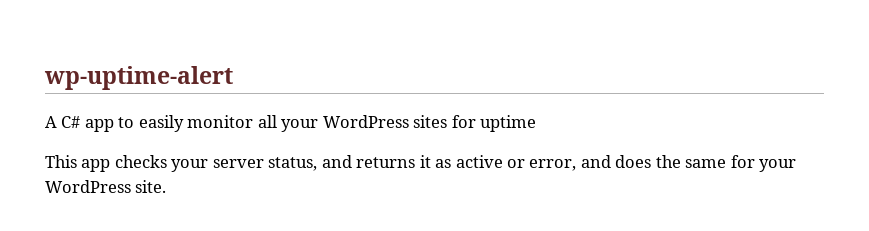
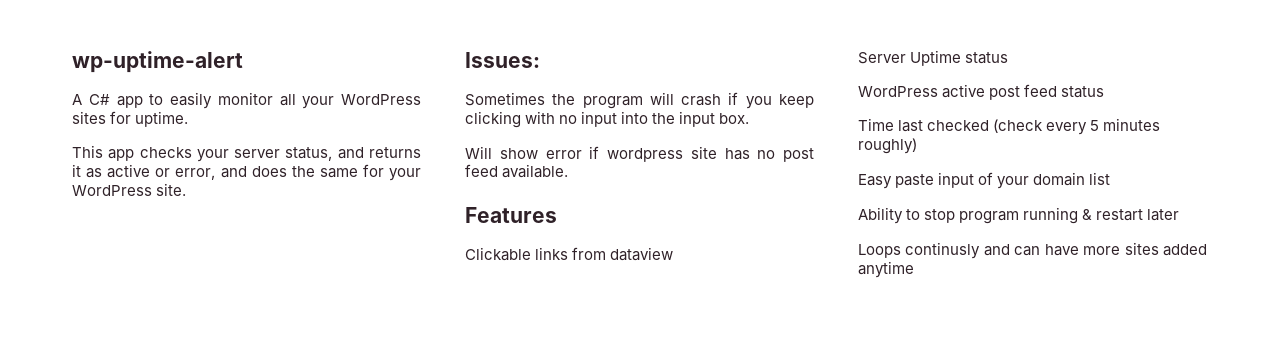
[480,115,537,132] uptime -> [135,111,189,127] uptime.
(167, 186) none -> [465,52,540,68] [465,92,814,109] [465,111,750,128] [465,146,814,162] [465,164,569,178] [465,207,557,223] [465,247,674,261] [858,50,1009,66] [858,84,1105,100] [858,118,1161,135] [858,138,917,154] [858,172,1111,189] [858,207,1180,224] [858,242,1207,259] [858,261,914,278] // Issues: // Sometimes the program will crash if you keep clicking with no input into the input box. // Will show error if wordpress site has no post feed available. // Features // Clickable links from dataview // Server Uptime status // WordPress active post feed status // Time last checked (check every 5 minutes roughly) // Easy paste input of your domain list // Ability to stop program running & restart later // Loops continusly and can have more sites added anytime

